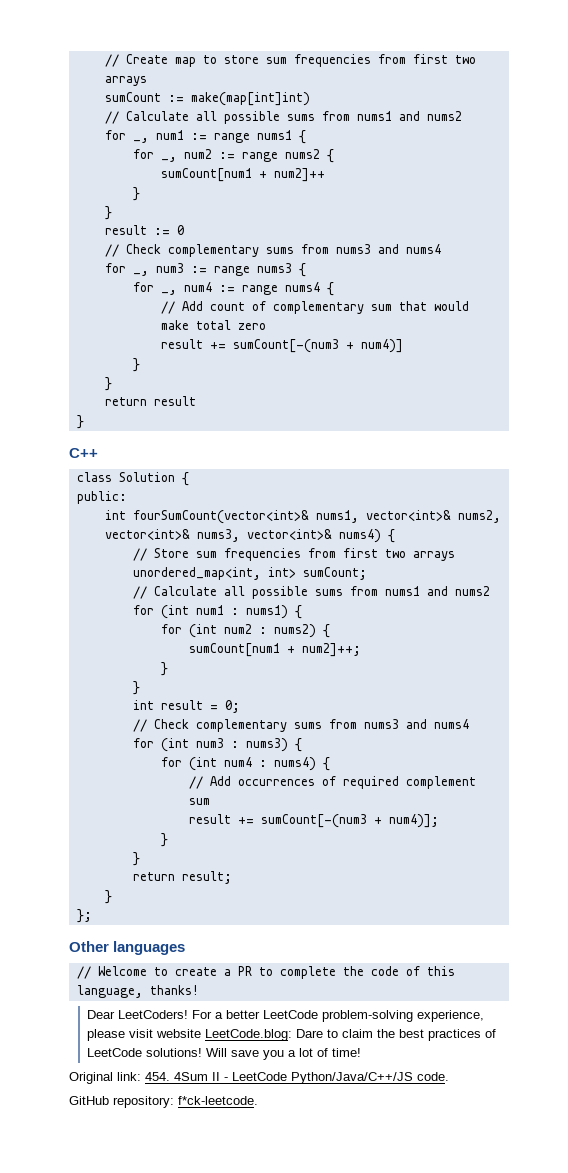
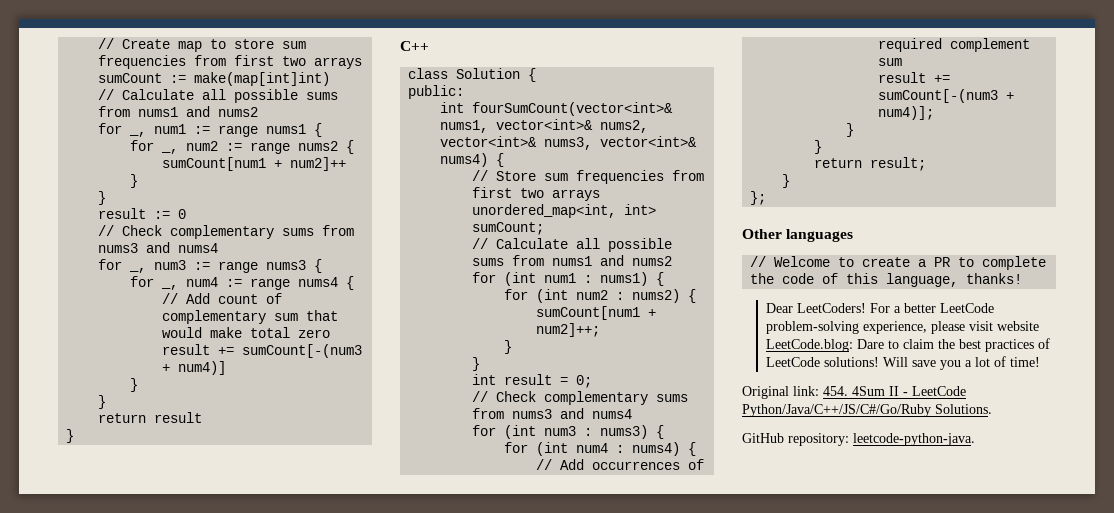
[291,1072,449,1084] Python/Java/C++/JS code. -> [742,404,992,417] Python/Java/C++/JS/C#/Go/Ruby Solutions.
[178,1096,258,1105] f*ck-leetcode. -> [853,433,975,446] leetcode-python-java.

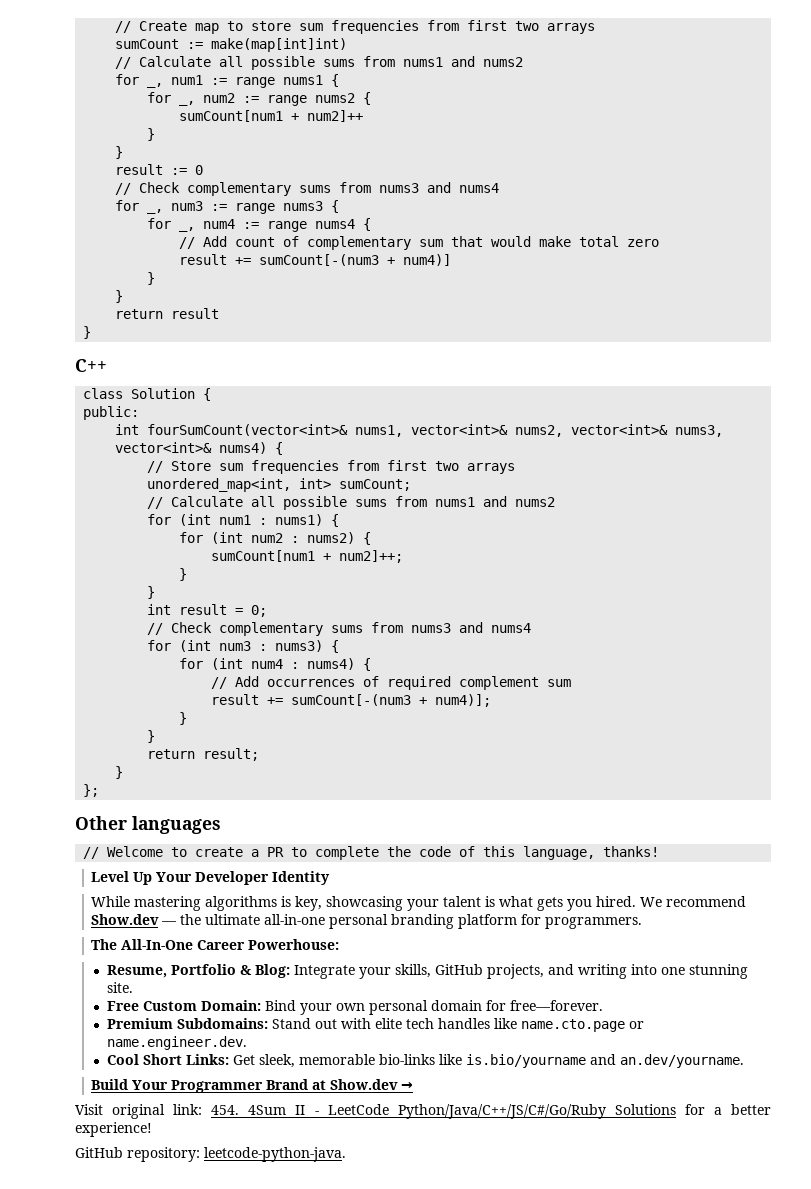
[766,303,995,313] [766,321,1040,334] [766,338,1051,352] [766,356,1041,370] [742,386,789,399] Dear LeetCoders! For a better LeetCode problem-solving experience, please visit website LeetCode.blog: Dare to claim the best practices of LeetCode solutions! Will save you a lot of time! // Original -> [91,871,331,885] [91,896,747,911] [91,914,643,929] [91,939,340,950] [106,964,748,979] [106,982,133,993] [106,1000,603,1015] [106,1018,644,1032] [106,1036,247,1050] [106,1054,744,1068] [91,1079,414,1093] [75,1104,166,1119] Level Up Your Developer Identity // While mastering algorithms is key, showcasing your talent is what gets you hired. We recommend Show.dev — the ultimate all-in-one personal branding platform for programmers. // The All-In-One Career Powerhouse: // Resume, Portfolio & Blog: Integrate your skills, GitHub projects, and writing into one stunning site. // Free Custom Domain: Bind your own personal domain for free—forever. // Premium Subdomains: Stand out with elite tech handles like name.cto.page or name.engineer.dev. // Cool Short Links: Get sleek, memorable bio-links like is.bio/yourname and an.dev/yourname. // Build Your Programmer Brand at Show.dev → // Visit original
[935,404,992,414] Solutions. -> [614,1104,772,1115] [75,1122,152,1137] Solutions for a better experience!

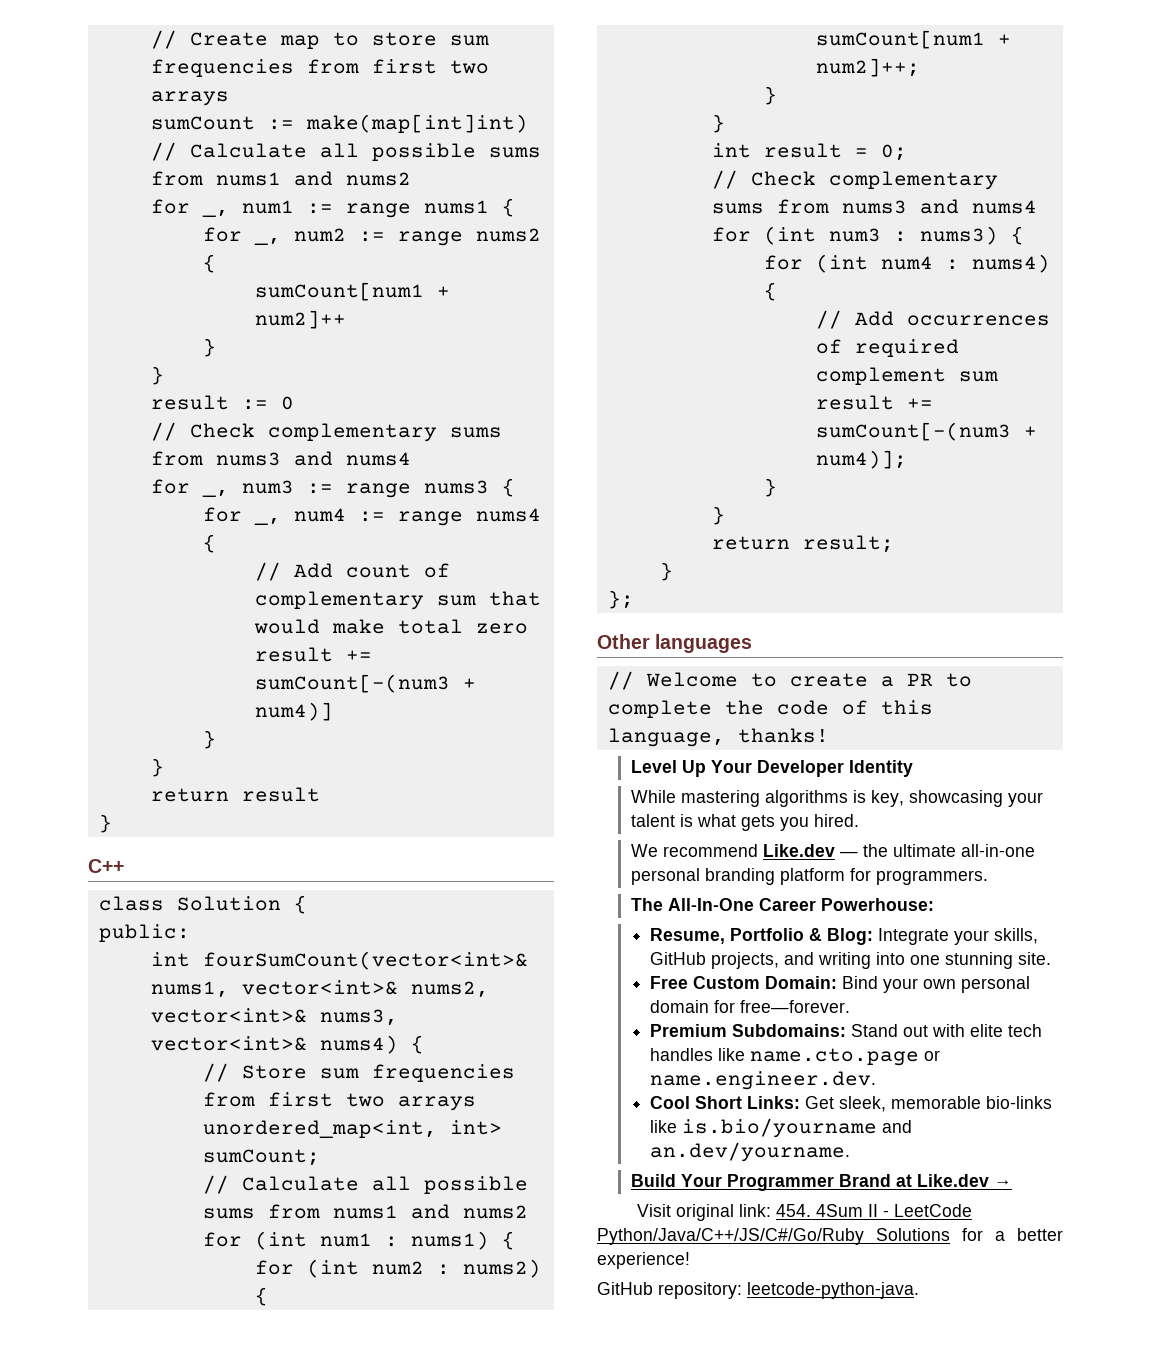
(637, 901) none -> (859, 820) //
[91,914,160,925] Show.dev -> [762,844,835,857] Like.dev
[330,1079,399,1090] Show.dev -> [916,1174,989,1187] Like.dev

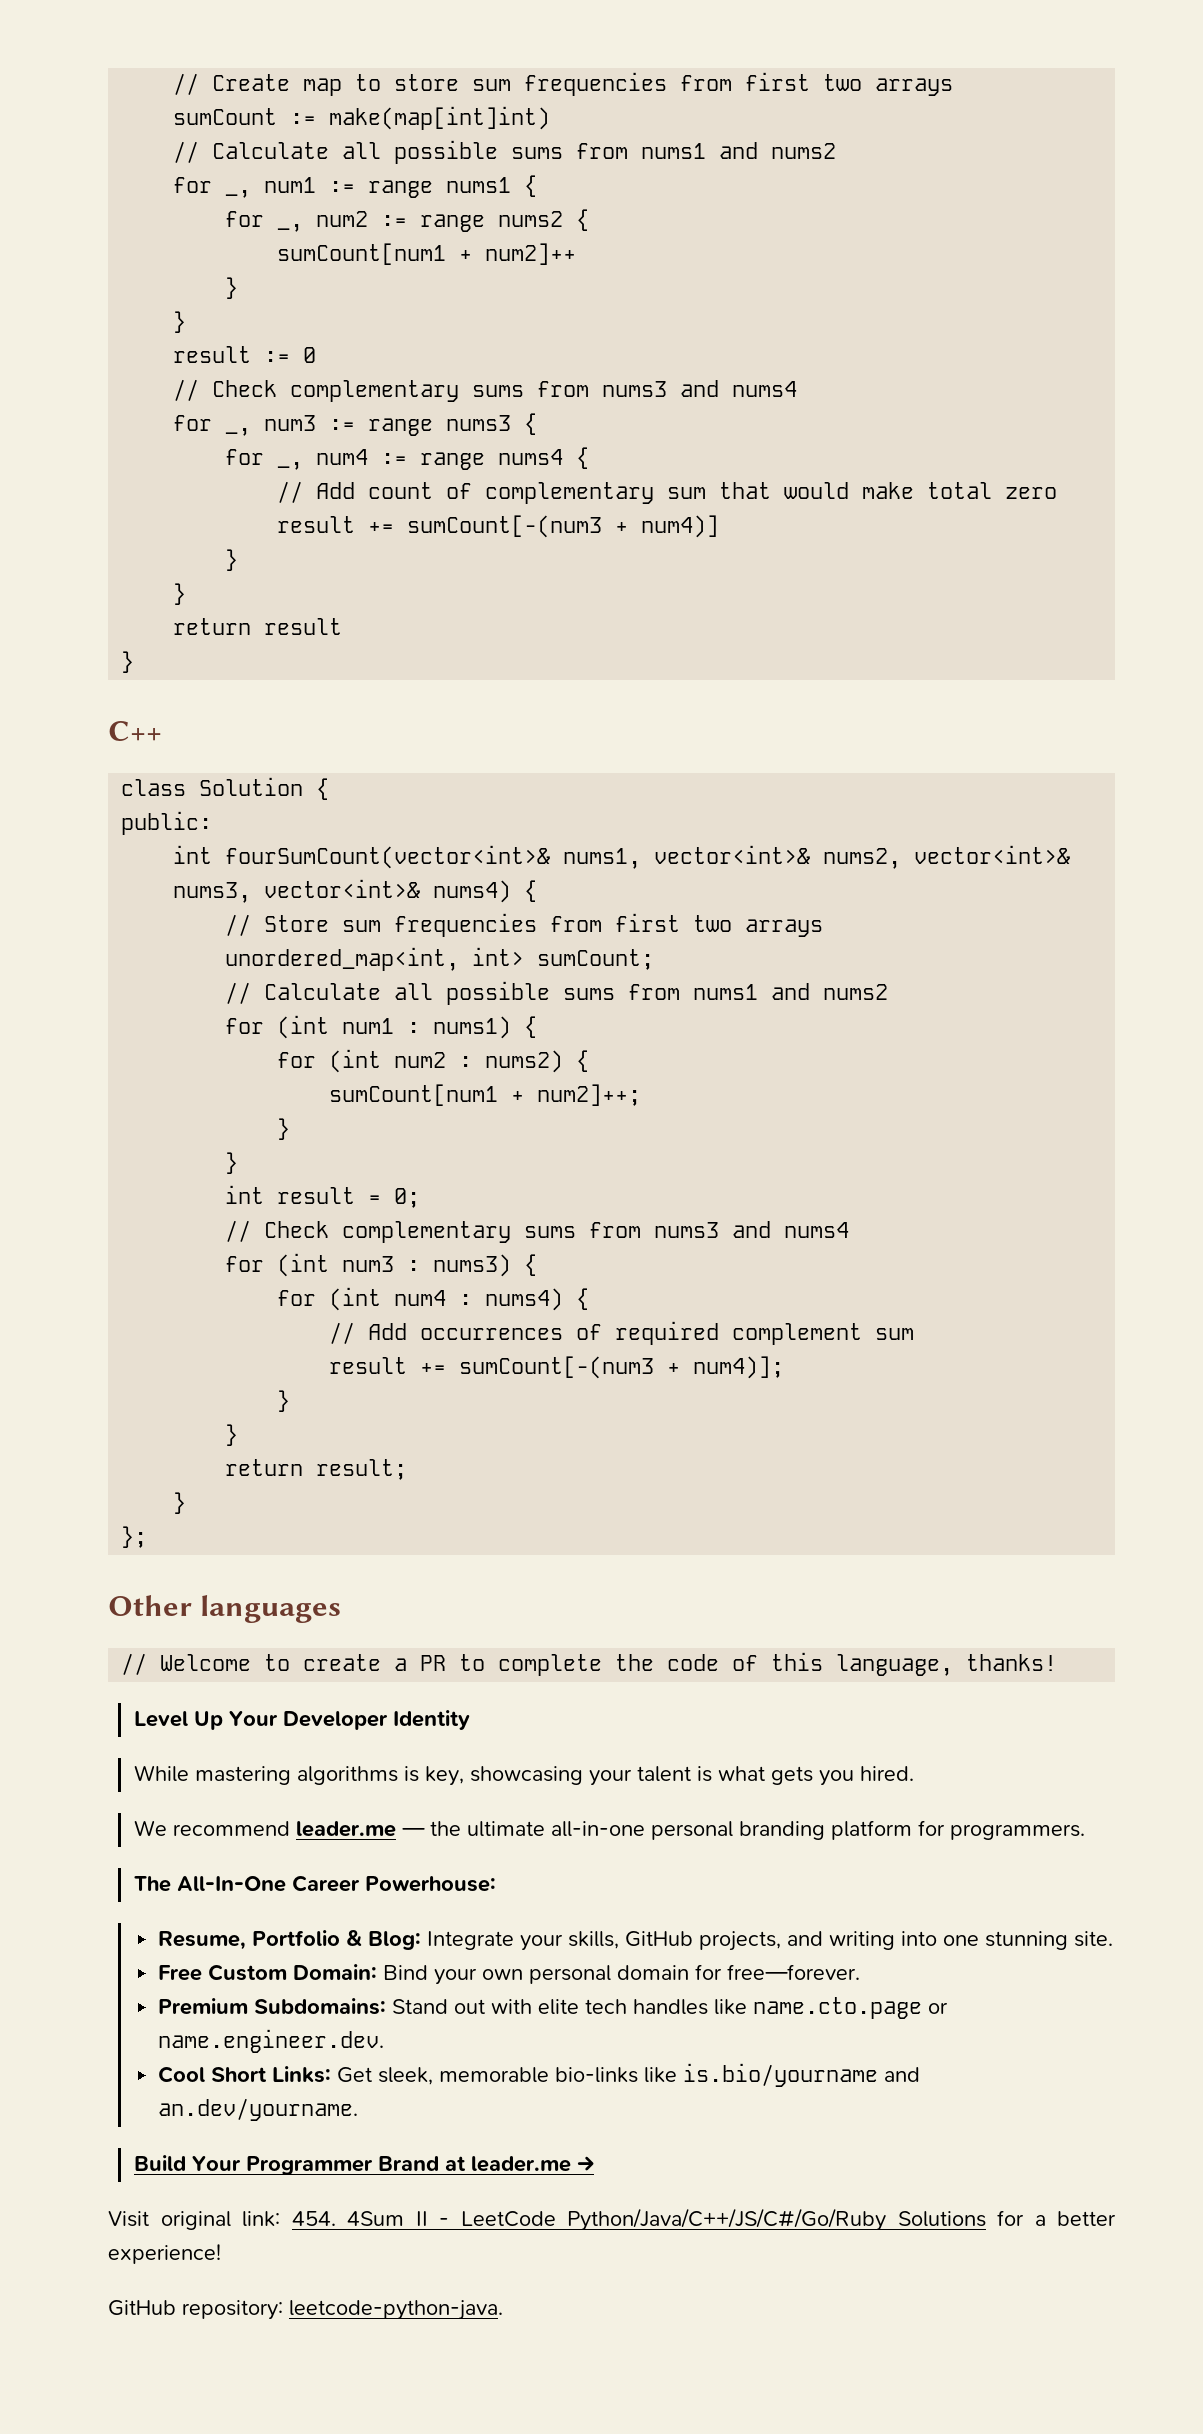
[762,844,835,857] Like.dev -> [295,1821,396,1837] leader.me
[916,1174,989,1187] Like.dev -> [470,2156,571,2172] leader.me

